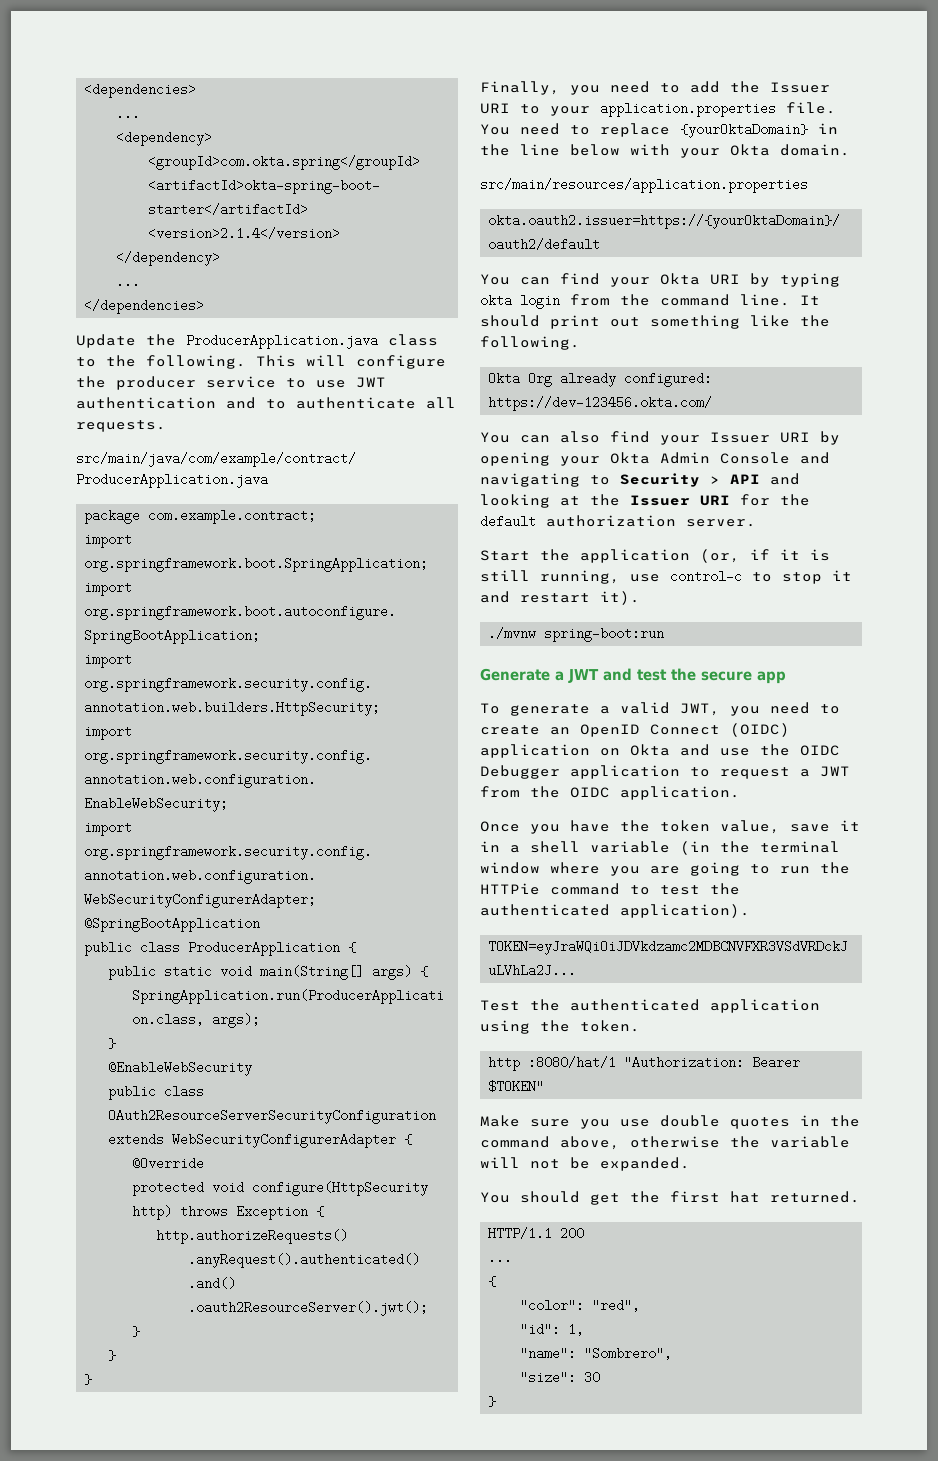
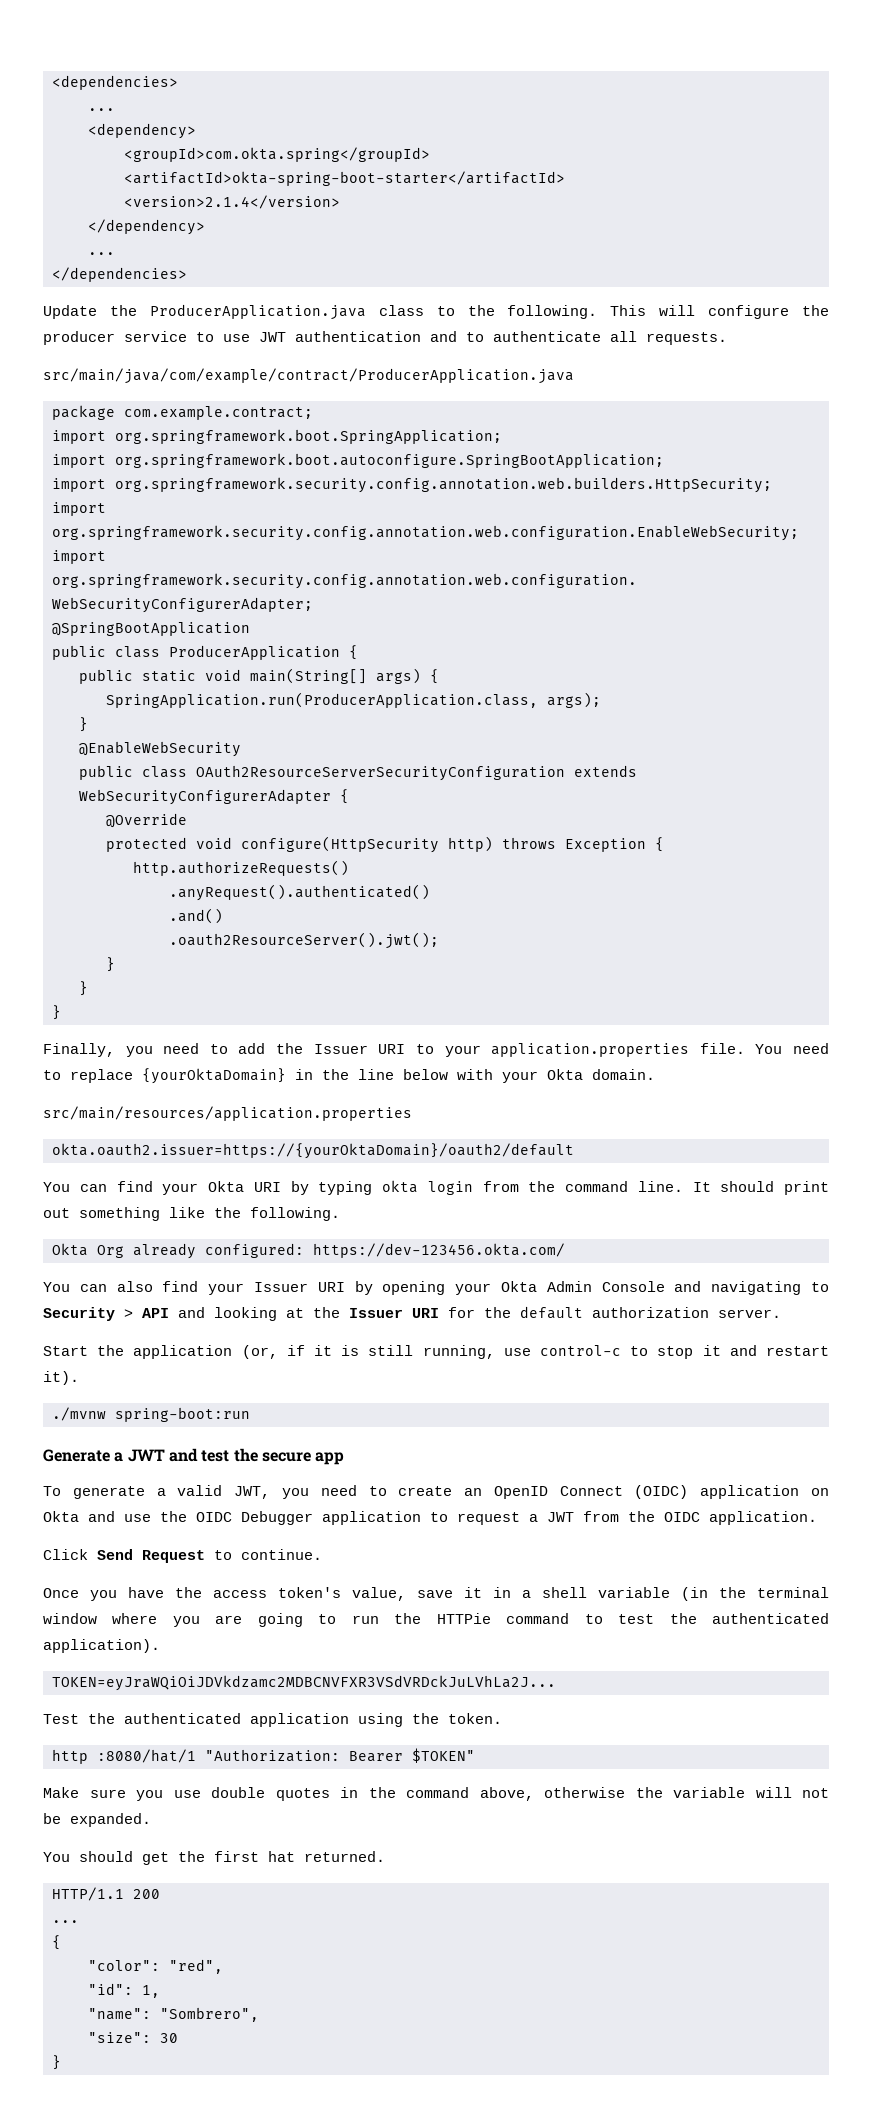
(740, 793) none -> [43,1549,322,1563] // Click Send Request to continue.
[660,820,710,832] token -> [213,1587,341,1598] access token's

